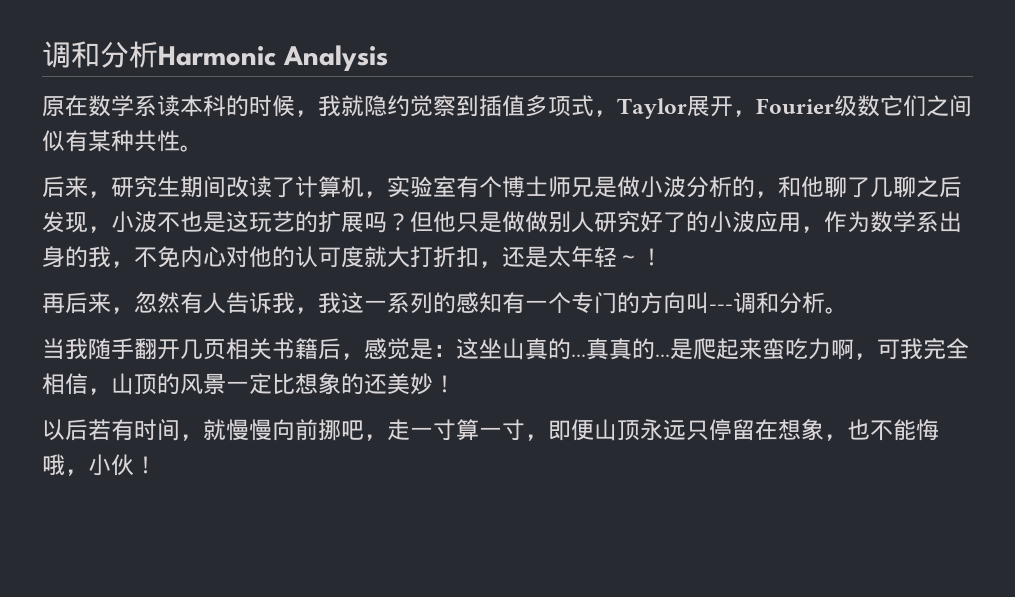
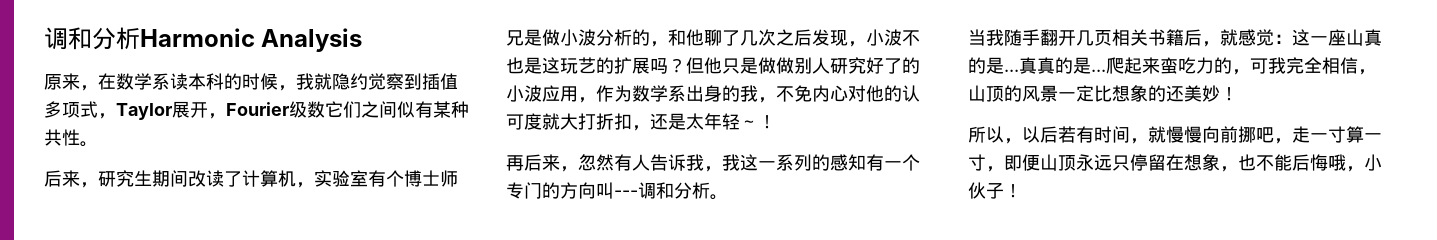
(65, 106) none -> [62,73,98,91] 来，
[893,176,916,198] 聊 -> [758,29,776,46] 次
[364,338,571,360] 感觉是：这坐山真的 -> [1220,29,1382,46] [968,57,1004,74] 就感觉：这一座山真的是
[655,338,693,360] ...是 -> [1073,57,1106,74] 是...
[831,339,854,360] 啊 -> [1214,57,1232,74] 的
(456, 384) none -> [968,126,1022,144] 所以，
(916, 430) none -> [1292,154,1310,171] 后
(134, 465) none -> [986,183,1004,199] 子

